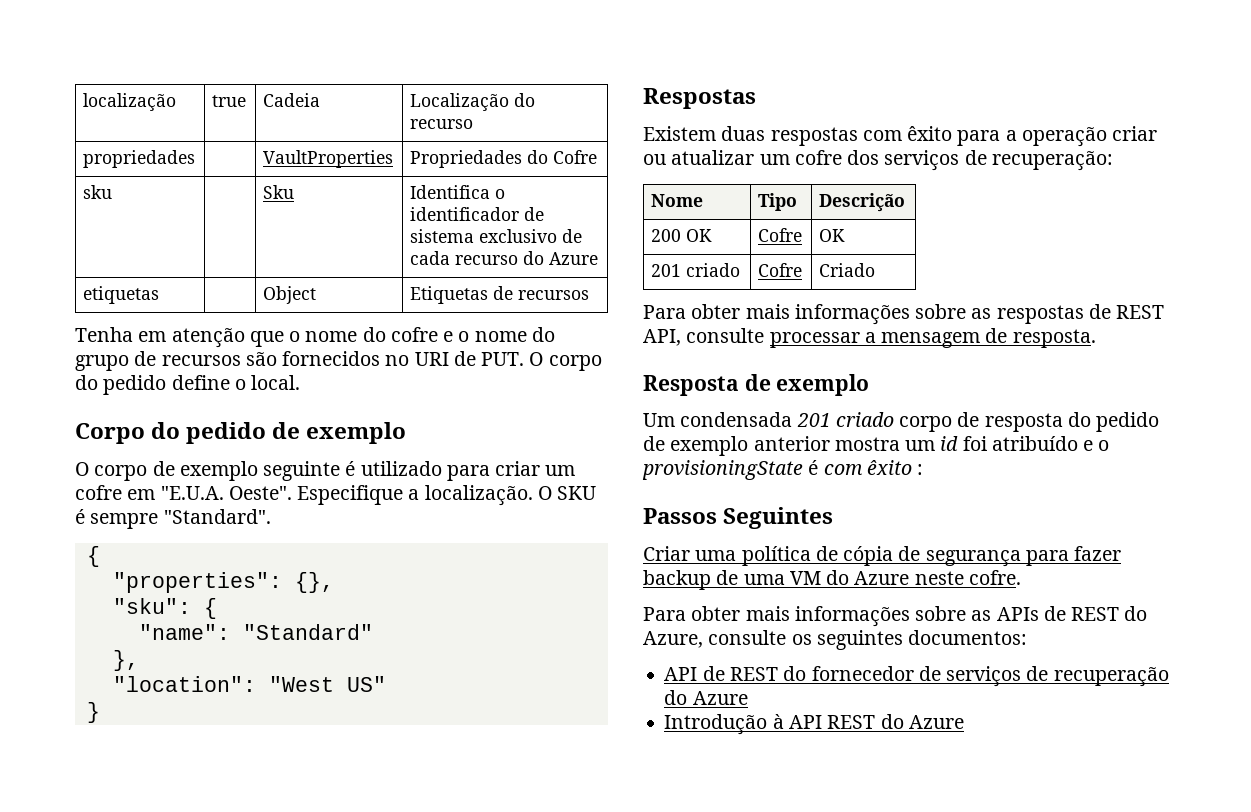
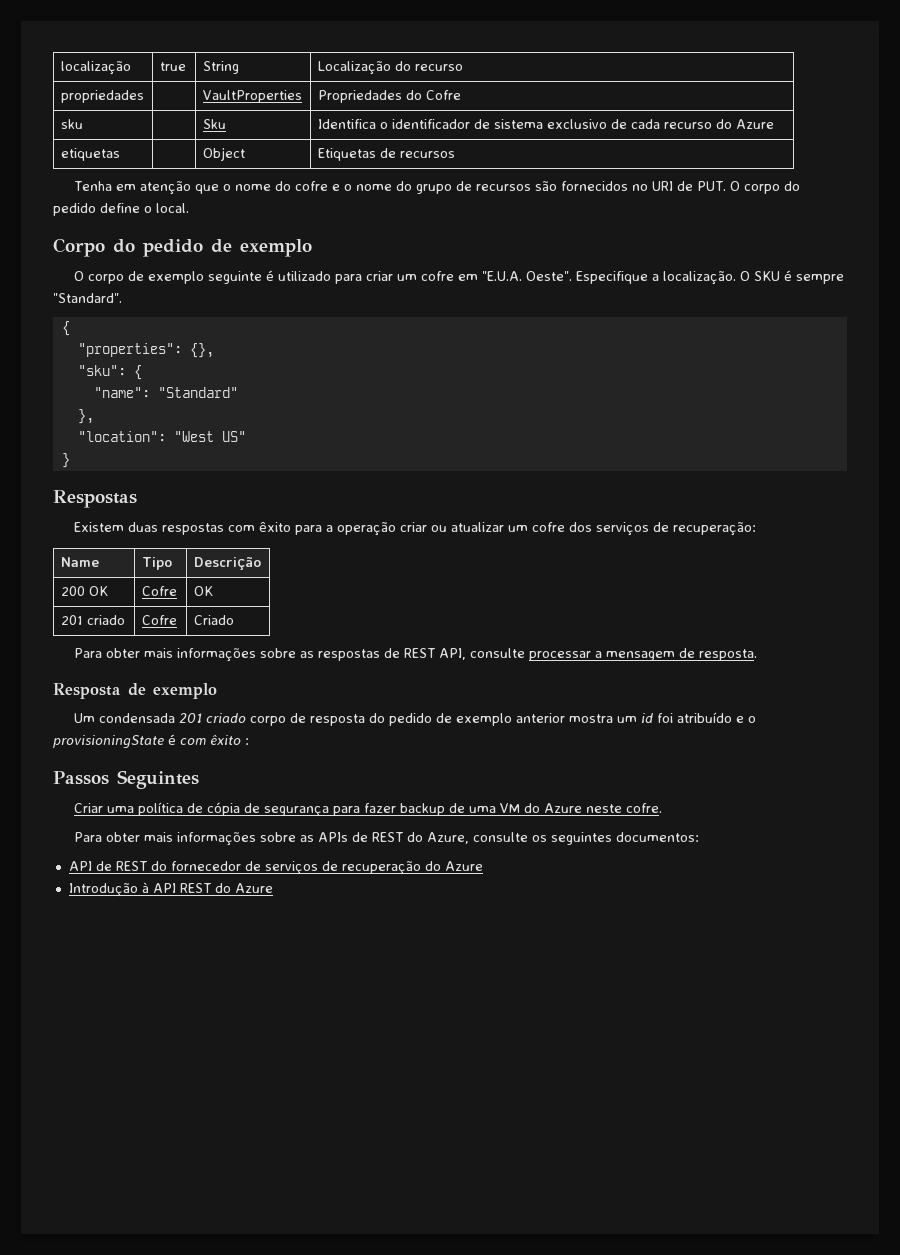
[263,93,321,107] Cadeia -> [202,61,239,74] String
[651,194,704,207] Nome -> [60,557,99,567] Name

